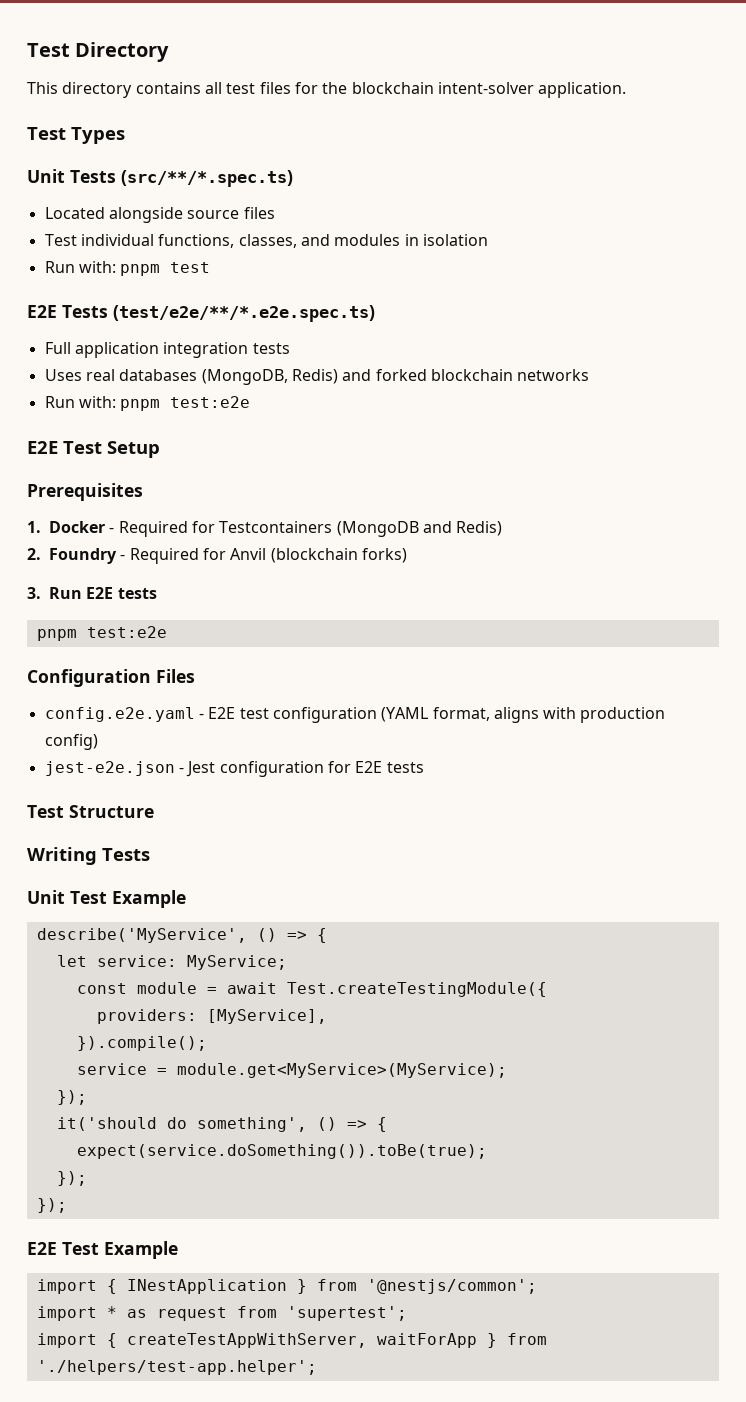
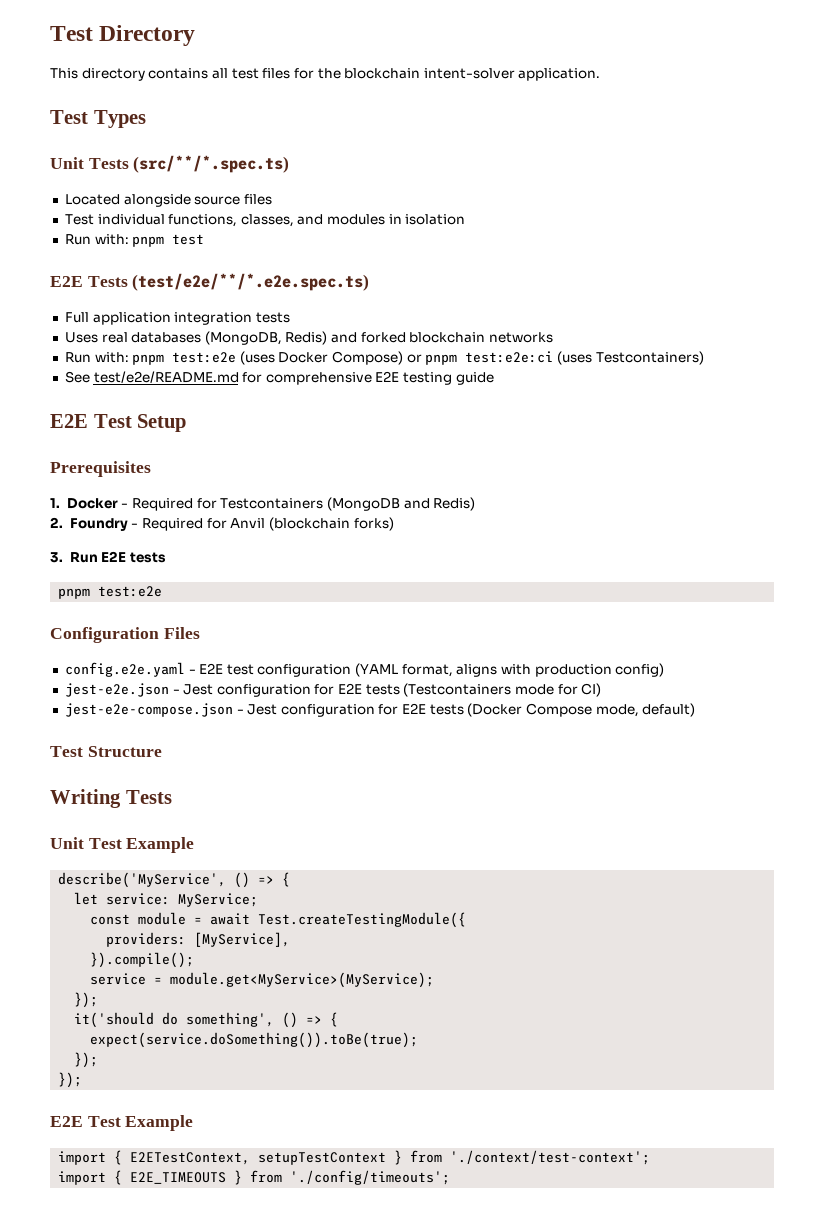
(251, 402) none -> [239,351,704,365] [64,371,494,385] (uses Docker Compose) or pnpm test:e2e:ci (uses Testcontainers) // See test/e2e/README.md for comprehensive E2E testing guide
(424, 767) none -> [403,683,602,697] [64,703,696,717] (Testcontainers mode for CI) // jest-e2e-compose.json - Jest configuration for E2E tests (Docker Compose mode, default)
[126,1279,537,1294] [36,1306,407,1321] [36,1333,547,1348] [36,1360,317,1375] INestApplication } from '@nestjs/common'; // import * as request from 'supertest'; // import { createTestAppWithServer, waitForApp } from './helpers/test-app.helper'; -> [130,1150,651,1165] [58,1170,451,1185] E2ETestContext, setupTestContext } from './context/test-context'; // import { E2E_TIMEOUTS } from './config/timeouts';

